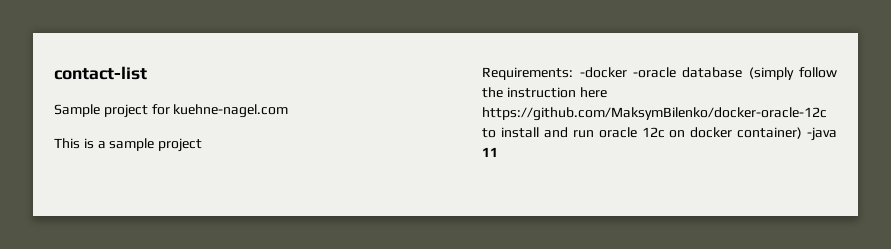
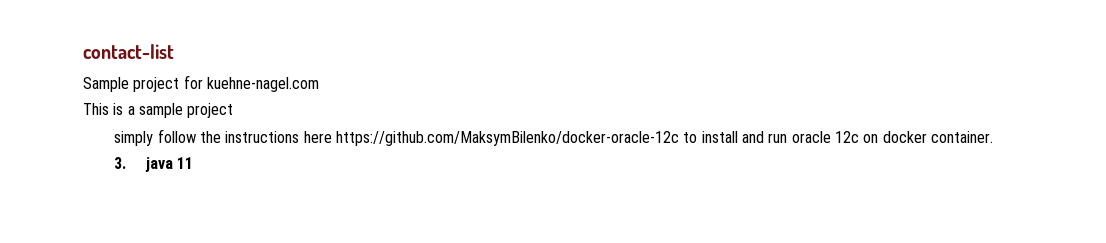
[482,67,794,80] Requirements: -docker -oracle database (simply -> [114,131,154,146] simply
[506,87,576,98] instruction -> [225,131,300,143] instructions
[737,127,837,141] container) -java -> [930,131,993,143] [114,157,173,172] container. // 3. java

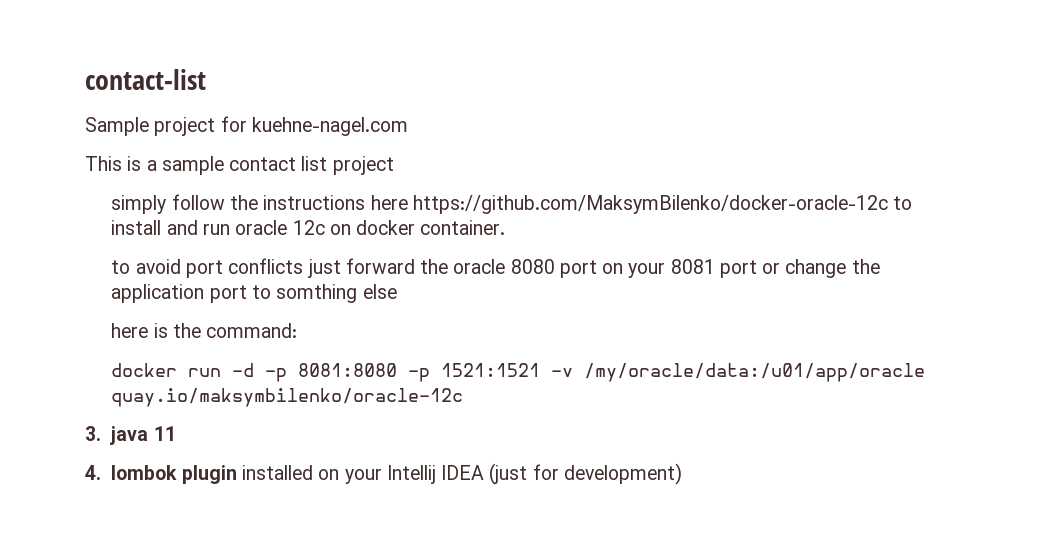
(183, 110) none -> [229,156,328,171] contact list
[114,157,194,172] 3. java 11 -> [111,258,880,278] [111,284,397,303] [111,323,298,338] [111,363,926,382] [111,388,464,407] [85,426,176,445] [85,463,682,485] to avoid port conflicts just forward the oracle 8080 port on your 8081 port or change the application port to somthing else // here is the command: // docker run -d -p 8081:8080 -p 1521:1521 -v /my/oracle/data:/u01/app/oracle quay.io/maksymbilenko/oracle-12c // 3. java 11 // 4. lombok plugin installed on your Intellij IDEA (just for development)

